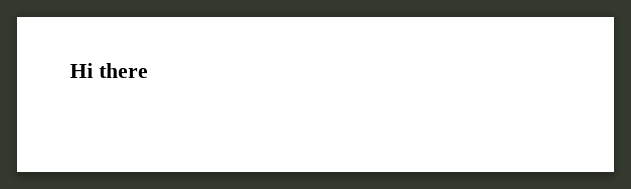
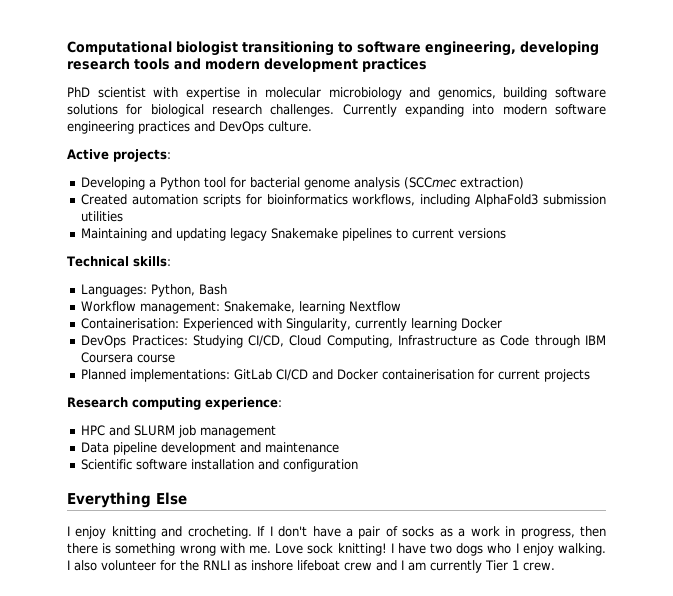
[70,63,148,78] Hi there -> [67,41,599,56] [67,58,427,72] [67,87,606,100] [67,104,606,117] [67,121,312,134] [67,149,171,162] [81,177,525,190] [81,194,606,207] [81,211,124,222] [81,228,507,241] [67,256,171,267] [81,284,228,297] [81,301,402,314] [81,318,503,331] [81,335,606,348] [81,352,176,363] [81,369,591,382] [67,397,282,410] [81,425,277,438] [81,442,340,455] [81,459,359,472] [67,492,187,508] [67,526,607,539] [67,543,606,556] [67,560,555,573] Computational biologist transitioning to software engineering, developing research tools and modern development practices // PhD scientist with expertise in molecular microbiology and genomics, building software solutions for biological research challenges. Currently expanding into modern software engineering practices and DevOps culture. // Active projects: // Developing a Python tool for bacterial genome analysis (SCCmec extraction) // Created automation scripts for bioinformatics workflows, including AlphaFold3 submission utilities // Maintaining and updating legacy Snakemake pipelines to current versions // Technical skills: // Languages: Python, Bash // Workflow management: Snakemake, learning Nextflow // Containerisation: Experienced with Singularity, currently learning Docker // DevOps Practices: Studying CI/CD, Cloud Computing, Infrastructure as Code through IBM Coursera course // Planned implementations: GitLab CI/CD and Docker containerisation for current projects // Research computing experience: // HPC and SLURM job management // Data pipeline development and maintenance // Scientific software installation and configuration // Everything Else // I enjoy knitting and crocheting. If I don't have a pair of socks as a work in progress, then there is something wrong with me. Love sock knitting! I have two dogs who I enjoy walking. I also volunteer for the RNLI as inshore lifeboat crew and I am currently Tier 1 crew.

